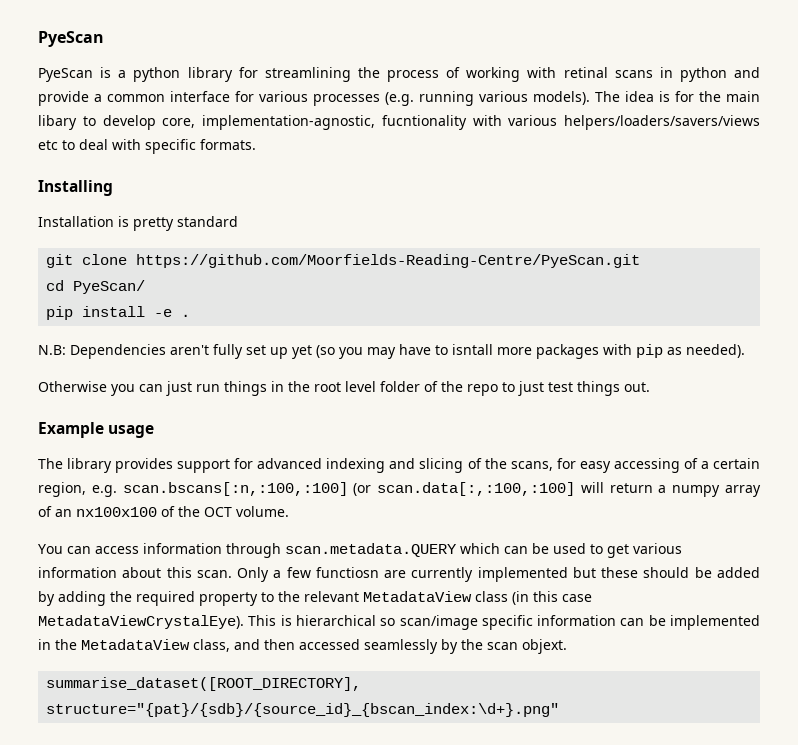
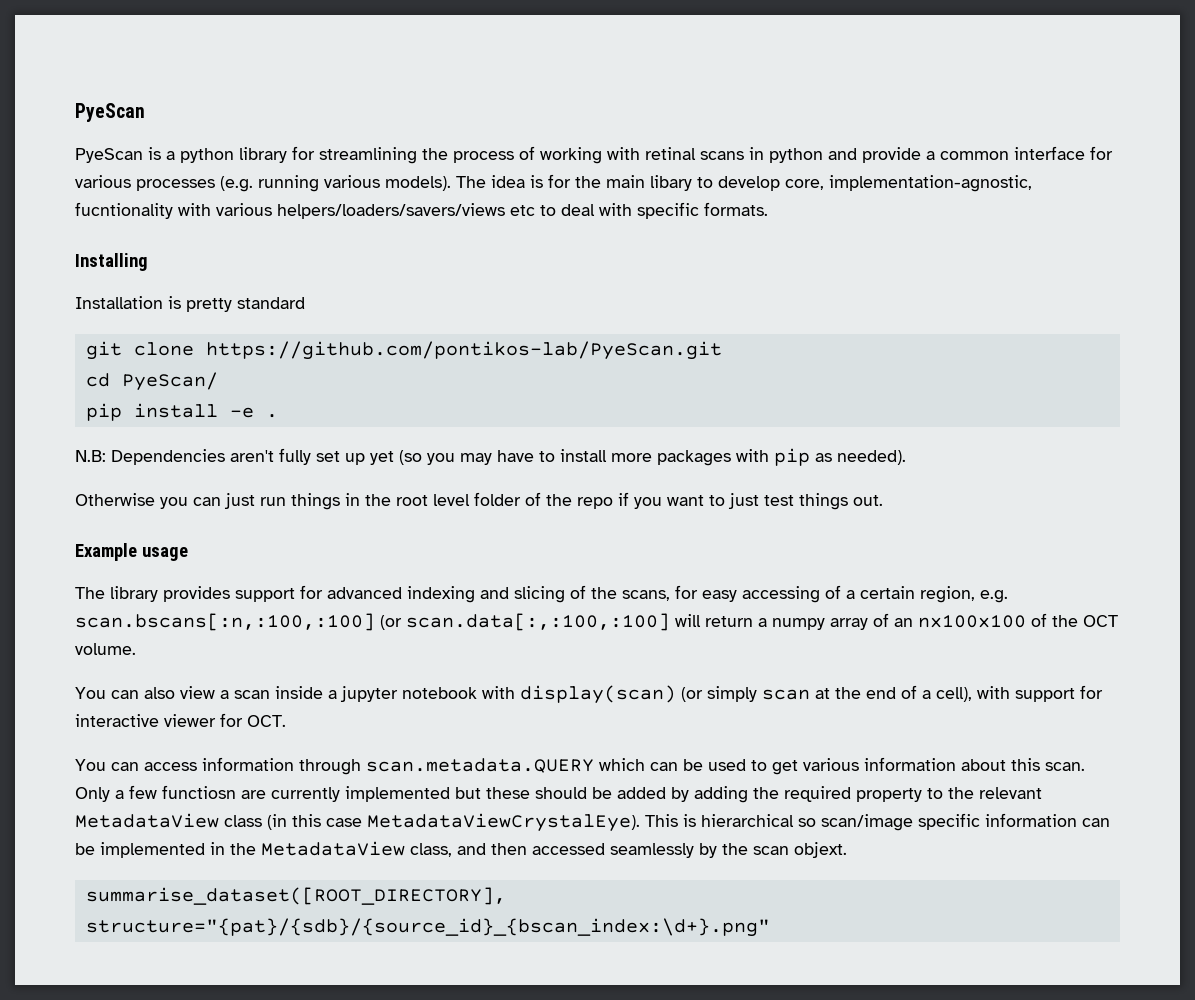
[136,254,641,268] https://github.com/Moorfields-Reading-Centre/PyeScan.git -> [205,341,722,360] https://github.com/pontikos-lab/PyeScan.git
[452,344,493,355] isntall -> [560,449,607,462] install
(498, 390) none -> [618,492,704,509] if you want
(289, 511) none -> [75,685,1103,704] [75,713,286,727] // You can also view a scan inside a jupyter notebook with display(scan) (or simply scan at the end of a cell), with support for interactive viewer for OCT.

